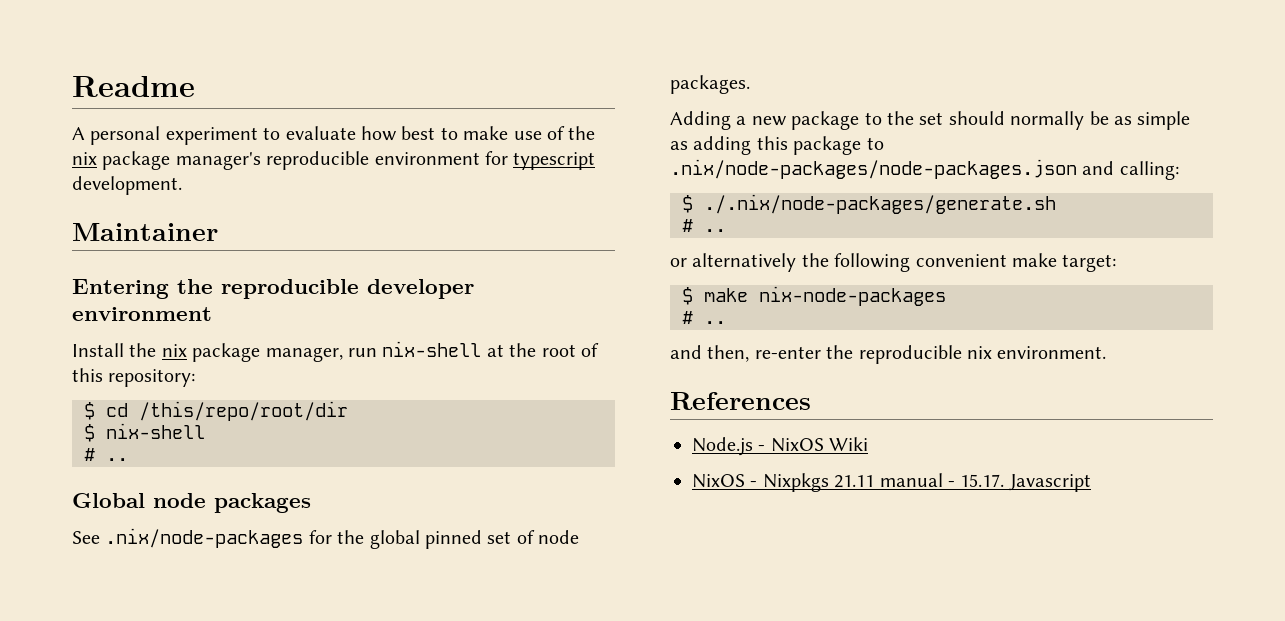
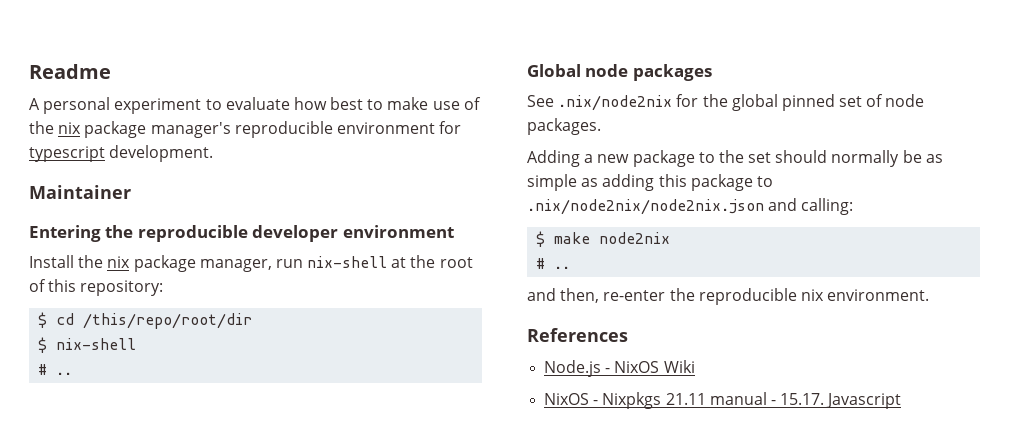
[105,528,304,548] .nix/node-packages -> [558,95,673,111] .nix/node2nix
[670,159,1077,179] .nix/node-packages/node-packages.json -> [527,199,764,215] .nix/node2nix/node2nix.json
[704,194,1056,214] [682,219,726,232] [670,253,1117,272] [682,286,946,306] ./.nix/node-packages/generate.sh // # .. // or alternatively the following convenient make target: // $ make nix-node-packages -> [554,232,671,244] make node2nix

